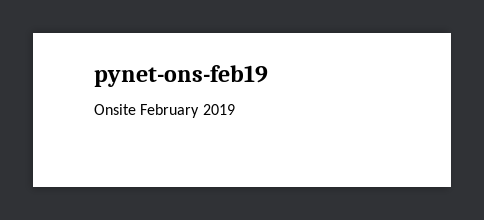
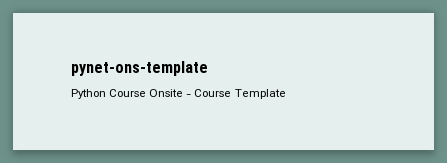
[94,65,268,87] [94,104,235,118] pynet-ons-feb19 // Onsite February 2019 -> [71,61,208,76] [71,89,286,99] pynet-ons-template // Python Course Onsite - Course Template

